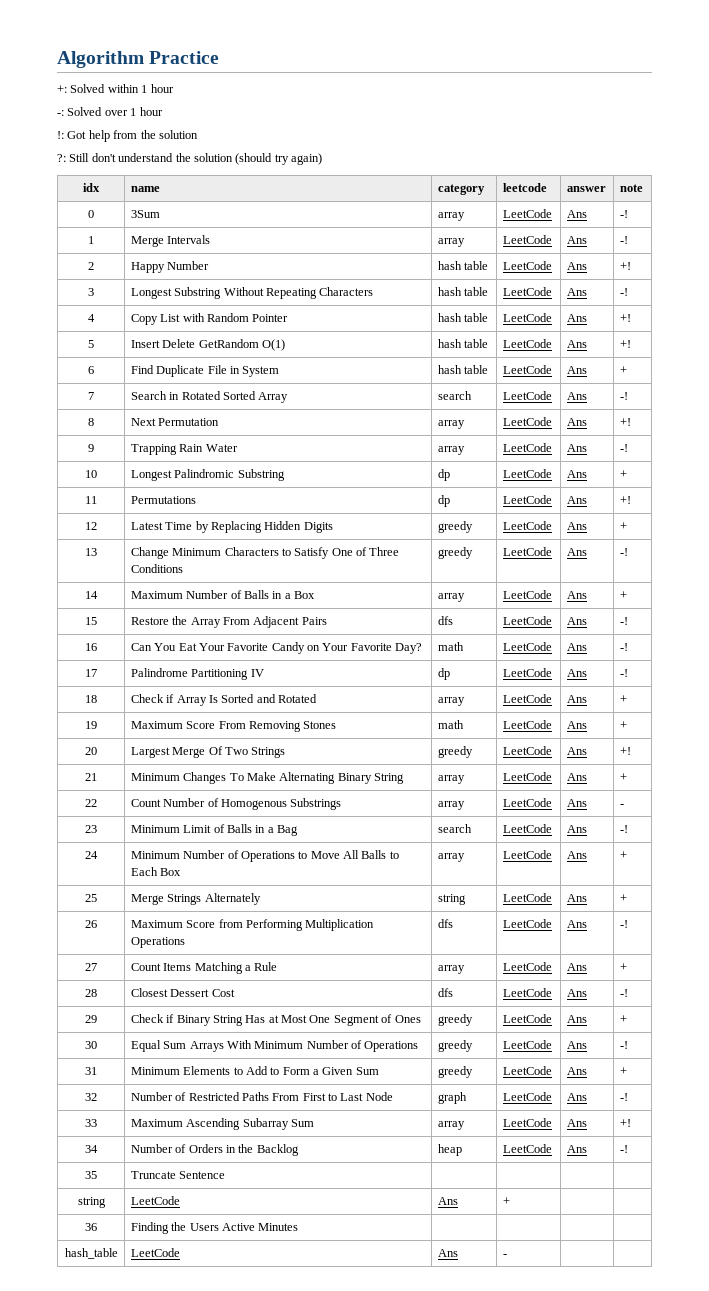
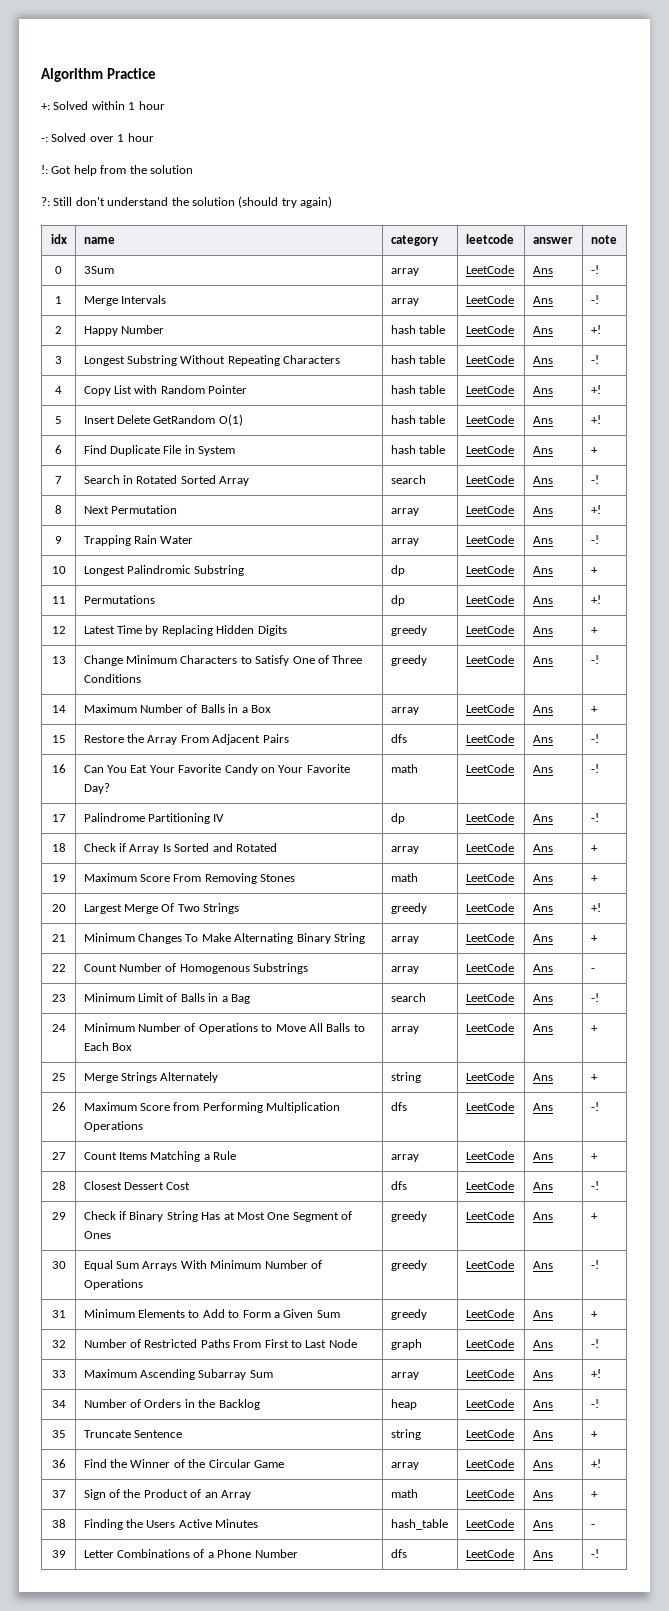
[77,1197,106,1208] [130,1196,180,1205] [437,1197,458,1205] [502,1197,510,1205] | | | // string | LeetCode | Ans | + | | -> [390,1429,421,1440] [465,1429,514,1438] [532,1430,553,1438] [590,1431,598,1438] string | LeetCode | Ans | +
(97, 1227) none -> [83,1459,284,1468] [390,1462,419,1470] [465,1459,514,1468] [532,1460,553,1468] [590,1459,601,1468] [51,1490,66,1498] [83,1489,251,1500] [390,1489,418,1498] [465,1489,514,1498] [532,1490,553,1498] [590,1491,598,1498] [51,1519,66,1528] | Find the Winner of the Circular Game | array | LeetCode | Ans | +! // 37 | Sign of the Product of an Array | math | LeetCode | Ans | + // 38
(299, 1227) | | | // -> (259, 1523) none
(507, 1255) | | -> [51,1550,66,1558] [83,1549,298,1558] [390,1549,407,1558] [465,1549,514,1558] [532,1550,553,1558] [590,1549,599,1558] // 39 | Letter Combinations of a Phone Number | dfs | LeetCode | Ans | -!

